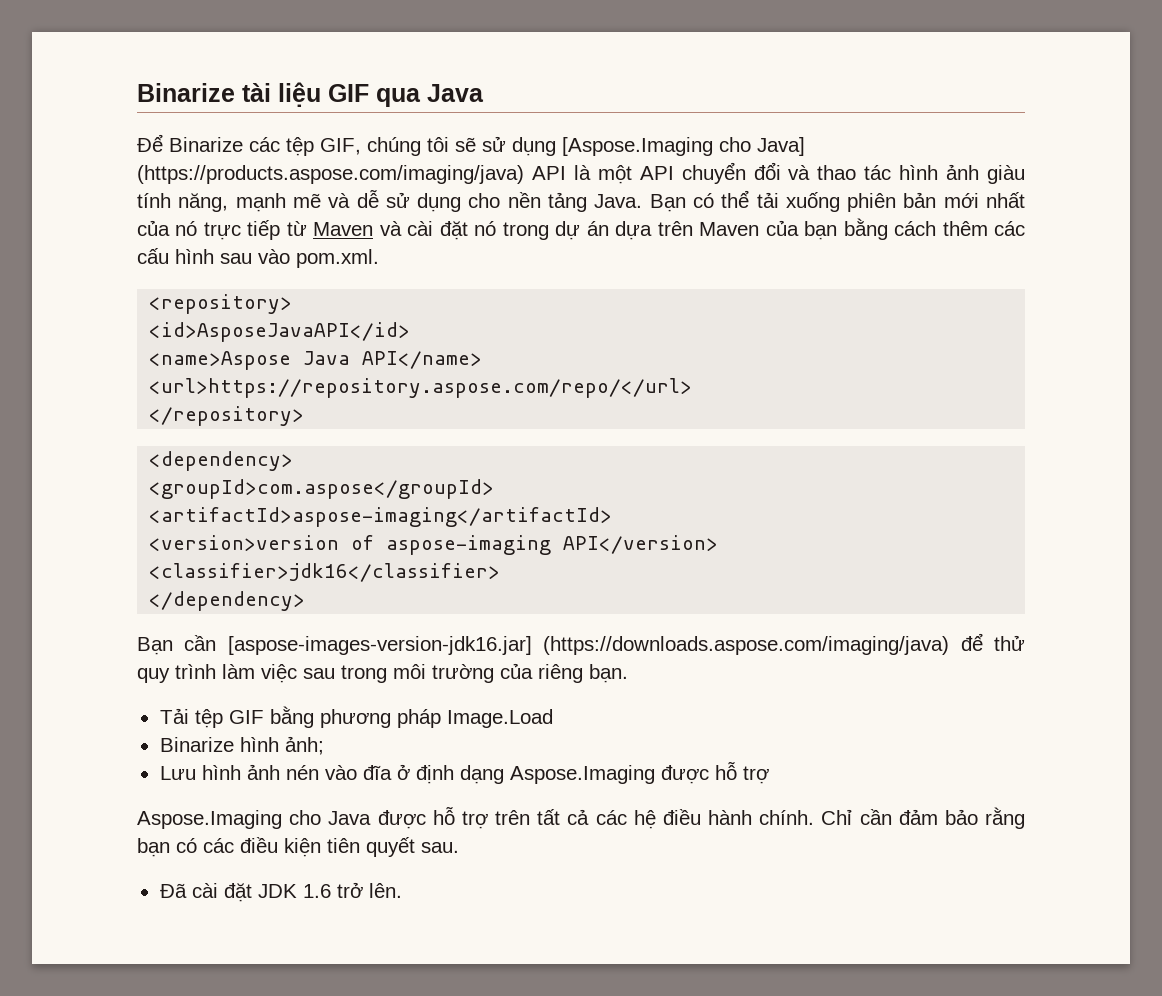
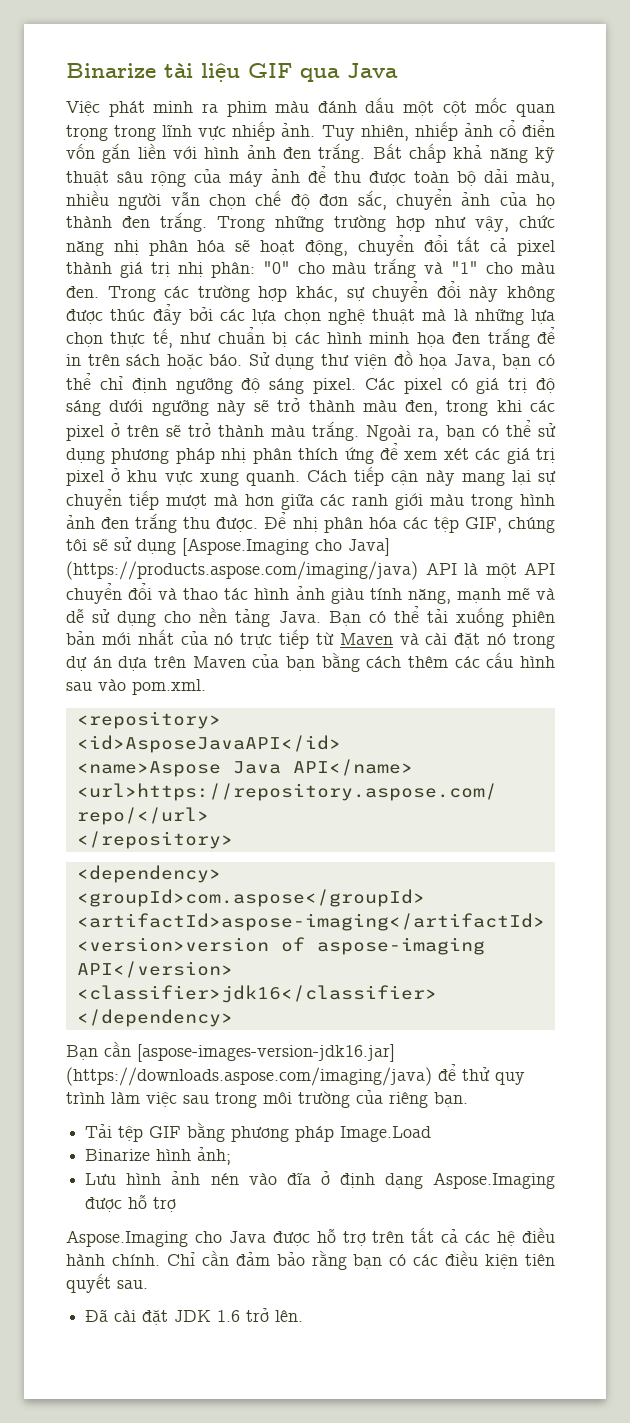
[137,134,243,152] Để Binarize -> [66,97,555,117] [66,120,555,141] [66,143,555,163] [66,166,555,187] [66,189,556,210] [66,212,555,232] [66,235,555,256] [66,258,556,278] [66,281,556,302] [66,304,555,325] [66,327,555,348] [66,350,556,370] [66,373,555,394] [66,398,555,416] [66,420,556,441] [66,443,555,464] [66,466,557,486] [66,489,556,510] [66,512,397,533] Việc phát minh ra phim màu đánh dấu một cột mốc quan trọng trong lĩnh vực nhiếp ảnh. Tuy nhiên, nhiếp ảnh cổ điển vốn gắn liền với hình ảnh đen trắng. Bất chấp khả năng kỹ thuật sâu rộng của máy ảnh để thu được toàn bộ dải màu, nhiều người vẫn chọn chế độ đơn sắc, chuyển ảnh của họ thành đen trắng. Trong những trường hợp như vậy, chức năng nhị phân hóa sẽ hoạt động, chuyển đổi tất cả pixel thành giá trị nhị phân: "0" cho màu trắng và "1" cho màu đen. Trong các trường hợp khác, sự chuyển đổi này không được thúc đẩy bởi các lựa chọn nghệ thuật mà là những lựa chọn thực tế, như chuẩn bị các hình minh họa đen trắng để in trên sách hoặc báo. Sử dụng thư viện đồ họa Java, bạn có thể chỉ định ngưỡng độ sáng pixel. Các pixel có giá trị độ sáng dưới ngưỡng này sẽ trở thành màu đen, trong khi các pixel ở trên sẽ trở thành màu trắng. Ngoài ra, bạn có thể sử dụng phương pháp nhị phân thích ứng để xem xét các giá trị pixel ở khu vực xung quanh. Cách tiếp cận này mang lại sự chuyển tiếp mượt mà hơn giữa các ranh giới màu trong hình ảnh đen trắng thu được. Để nhị phân hóa

